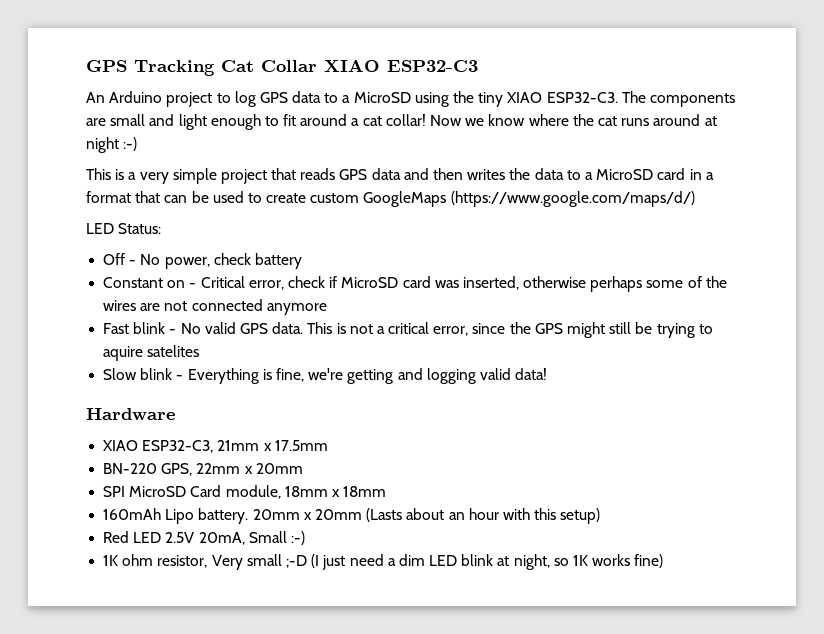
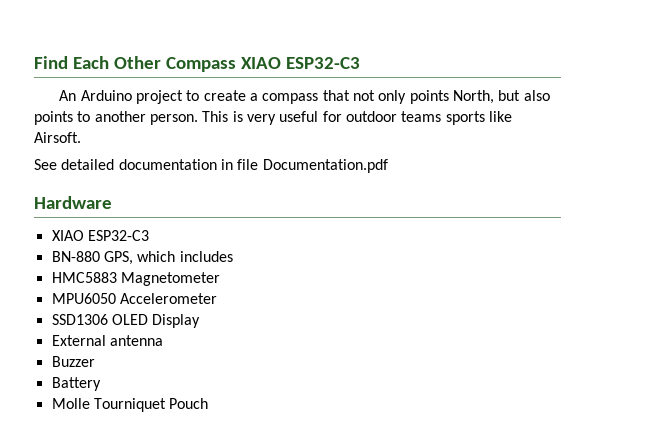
[86,60,317,76] GPS Tracking Cat Collar -> [34,56,236,72] Find Each Other Compass
[234,91,735,107] [86,114,717,130] [86,137,138,153] [86,168,714,184] [86,191,695,207] [86,223,162,234] [103,253,302,269] [103,276,727,292] [103,299,327,315] [103,322,713,338] [103,345,200,361] [103,368,548,384] [86,408,175,420] [103,440,328,453] [103,463,303,476] [103,485,387,499] [103,508,601,524] [103,531,305,545] [103,554,664,570] log GPS data to a MicroSD using the tiny XIAO ESP32-C3. The components are small and light enough to fit around a cat collar! Now we know where the cat runs around at night :-) // This is a very simple project that reads GPS data and then writes the data to a MicroSD card in a format that can be used to create custom GoogleMaps (https://www.google.com/maps/d/) // LED Status: // Off - No power, check battery // Constant on - Critical error, check if MicroSD card was inserted, otherwise perhaps some of the wires are not connected anymore // Fast blink - No valid GPS data. This is not a critical error, since the GPS might still be trying to aquire satelites // Slow blink - Everything is fine, we're getting and logging valid data! // Hardware // XIAO ESP32-C3, 21mm x 17.5mm // BN-220 GPS, 22mm x 20mm // SPI MicroSD Card module, 18mm x 18mm // 160mAh Lipo battery. 20mm x 20mm (Lasts about an hour with this setup) // Red LED 2.5V 20mA, Small :-) // 1K ohm resistor, Very small ;-D (I just need a dim LED blink at night, so 1K works fine) -> [203,90,550,104] [34,111,512,125] [34,132,81,143] [34,159,388,173] [34,196,112,209] [51,230,149,241] [51,251,233,265] [51,272,220,286] [51,293,217,304] [51,314,201,328] [51,335,163,346] [51,356,95,367] [51,377,101,391] [51,398,209,412] create a compass that not only points North, but also points to another person. This is very useful for outdoor teams sports like Airsoft. // See detailed documentation in file Documentation.pdf // Hardware // XIAO ESP32-C3 // BN-880 GPS, which includes // HMC5883 Magnetometer // MPU6050 Accelerometer // SSD1306 OLED Display // External antenna // Buzzer // Battery // Molle Tourniquet Pouch

